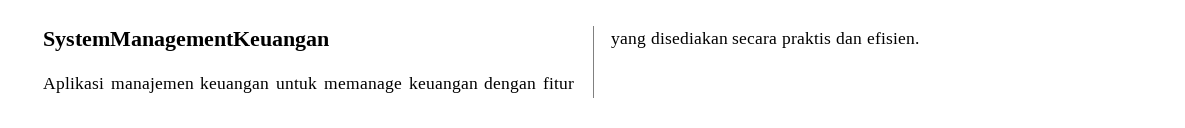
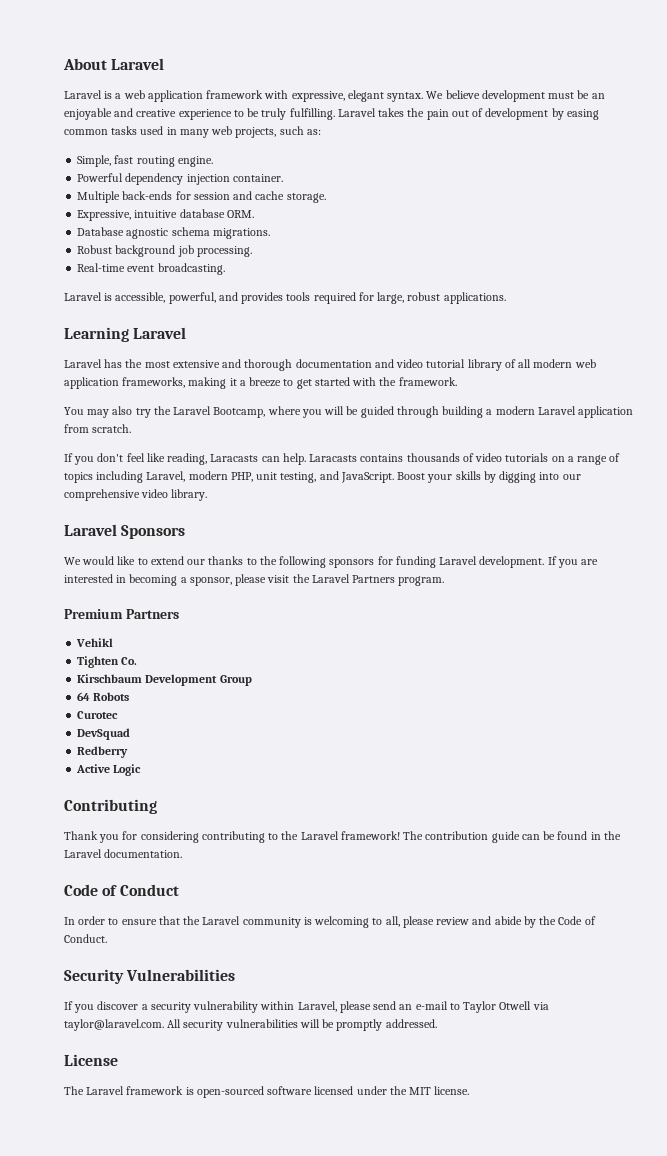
[43,32,329,51] [43,77,574,93] [611,32,919,48] SystemManagementKeuangan // Aplikasi manajemen keuangan untuk memanage keuangan dengan fitur yang disediakan secara praktis dan efisien. -> [63,58,165,70] [64,90,605,102] [64,108,599,120] [64,126,321,138] [77,155,213,167] [77,173,283,185] [77,191,326,203] [77,209,254,221] [77,227,270,239] [77,245,252,257] [77,263,225,275] [64,292,506,304] [64,327,187,342] [64,359,596,371] [64,377,457,389] [64,406,634,418] [64,424,132,433] [64,453,621,465] [64,471,581,483] [64,489,208,501] [64,524,186,539] [64,556,599,568] [64,574,445,586] [64,609,179,619] [76,638,114,647] [77,656,138,668] [77,674,252,686] [77,692,130,701] [77,711,119,719] [77,728,131,740] [77,746,129,758] [76,764,142,776] [64,799,157,814] [64,831,621,843] [64,849,183,858] [64,884,179,896] [64,916,596,928] [64,934,107,943] [64,969,236,984] [64,1001,549,1013] [64,1019,437,1031] [64,1054,118,1066] [64,1086,470,1098] About Laravel // Laravel is a web application framework with expressive, elegant syntax. We believe development must be an enjoyable and creative experience to be truly fulfilling. Laravel takes the pain out of development by easing common tasks used in many web projects, such as: // Simple, fast routing engine. // Powerful dependency injection container. // Multiple back-ends for session and cache storage. // Expressive, intuitive database ORM. // Database agnostic schema migrations. // Robust background job processing. // Real-time event broadcasting. // Laravel is accessible, powerful, and provides tools required for large, robust applications. // Learning Laravel // Laravel has the most extensive and thorough documentation and video tutorial library of all modern web application frameworks, making it a breeze to get started with the framework. // You may also try the Laravel Bootcamp, where you will be guided through building a modern Laravel application from scratch. // If you don't feel like reading, Laracasts can help. Laracasts contains thousands of video tutorials on a range of topics including Laravel, modern PHP, unit testing, and JavaScript. Boost your skills by digging into our comprehensive video library. // Laravel Sponsors // We would like to extend our thanks to the following sponsors for funding Laravel development. If you are interested in becoming a sponsor, please visit the Laravel Partners program. // Premium Partners // Vehikl // Tighten Co. // Kirschbaum Development Group // 64 Robots // Curotec // DevSquad // Redberry // Active Logic // Contributing // Thank you for considering contributing to the Laravel framework! The contribution guide can be found in the Laravel documentation. // Code of Conduct // In order to ensure that the Laravel community is welcoming to all, please review and abide by the Code of Conduct. // Security Vulnerabilities // If you discover a security vulnerability within Laravel, please send an e-mail to Taylor Otwell via taylor@laravel.com. All security vulnerabilities will be promptly addressed. // License // The Laravel framework is open-sourced software licensed under the MIT license.

